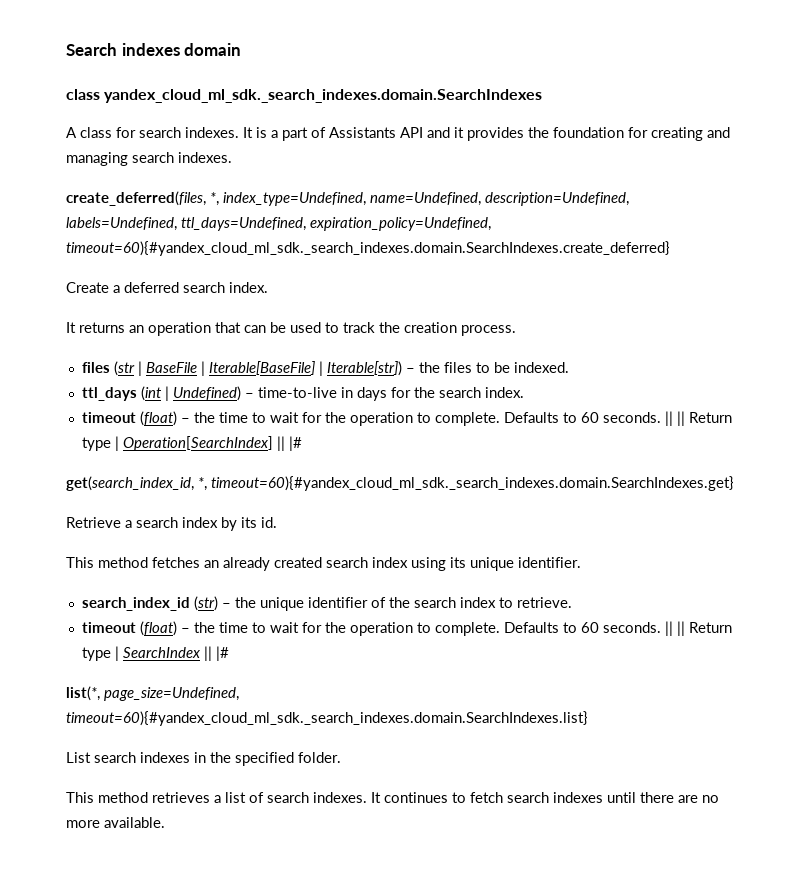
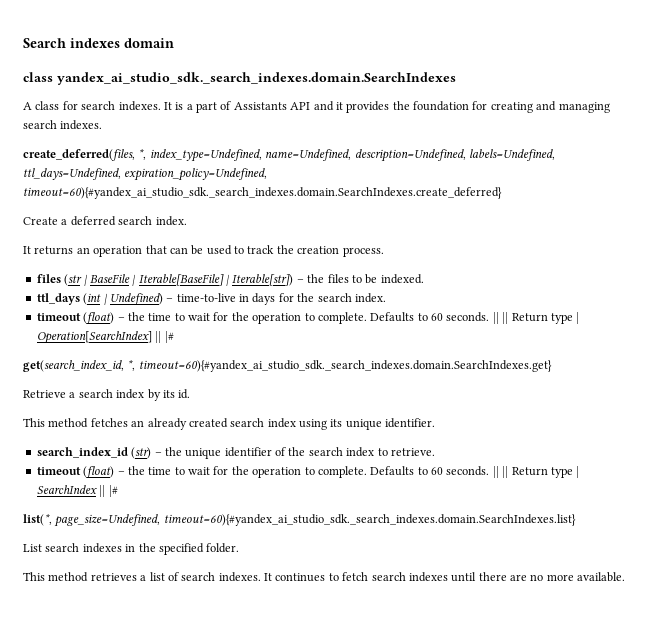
[104,89,543,103] yandex_cloud_ml_sdk._search_indexes.domain.SearchIndexes -> [57,72,456,85] yandex_ai_studio_sdk._search_indexes.domain.SearchIndexes
[66,241,670,256] timeout=60){#yandex_cloud_ml_sdk._search_indexes.domain.SearchIndexes.create_deferred} -> [23,187,502,199] timeout=60){#yandex_ai_studio_sdk._search_indexes.domain.SearchIndexes.create_deferred}
[211,476,734,491] timeout=60){#yandex_cloud_ml_sdk._search_indexes.domain.SearchIndexes.get} -> [138,360,552,372] timeout=60){#yandex_ai_studio_sdk._search_indexes.domain.SearchIndexes.get}
[66,711,588,726] timeout=60){#yandex_cloud_ml_sdk._search_indexes.domain.SearchIndexes.list} -> [163,514,576,526] timeout=60){#yandex_ai_studio_sdk._search_indexes.domain.SearchIndexes.list}

